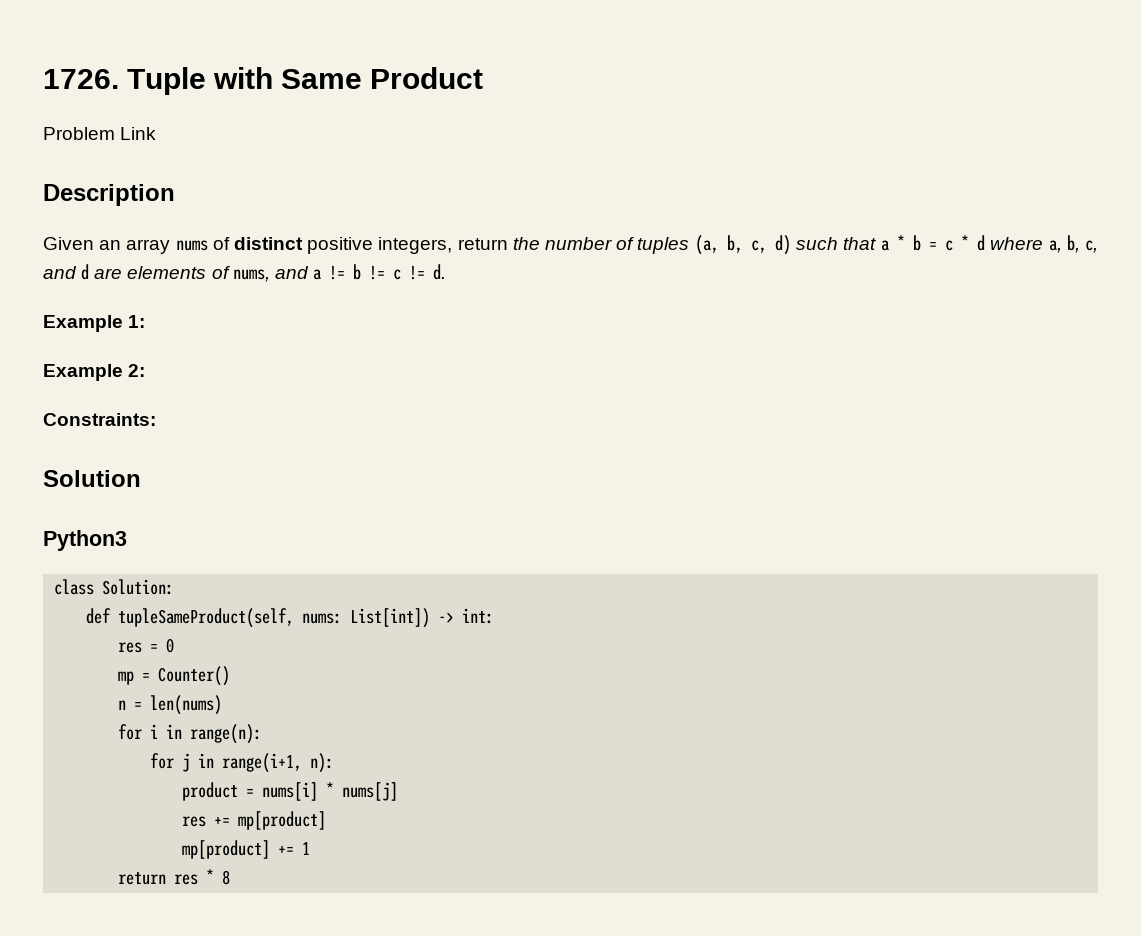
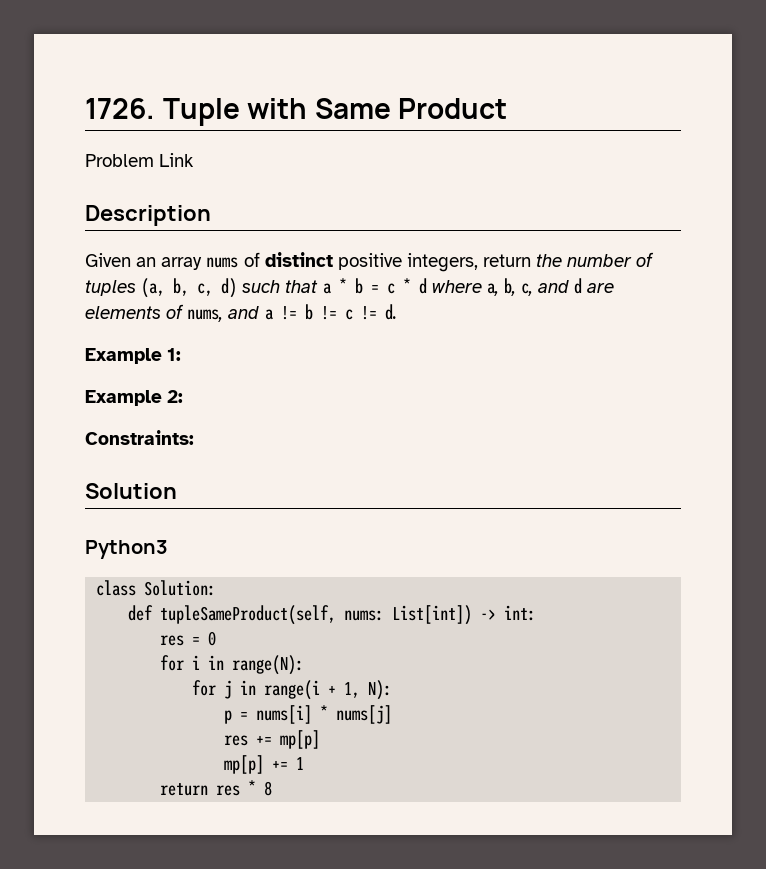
[118,666,231,686] [118,695,223,715] // mp = Counter() // n = len(nums) -> (217, 638) none
[190,724,263,744] range(n): -> [232,655,305,675] range(N):
[222,753,335,773] [182,782,239,801] range(i+1, n): // product -> [264,680,393,700] [224,710,233,724] range(i + 1, N): // p
[238,811,327,830] [182,840,271,859] mp[product] // mp[product] -> [280,730,321,749] [224,755,265,774] mp[p] // mp[p]

